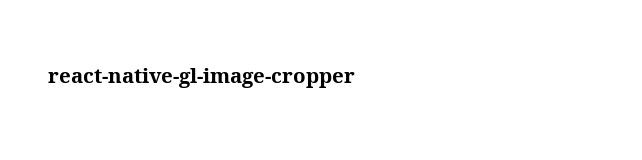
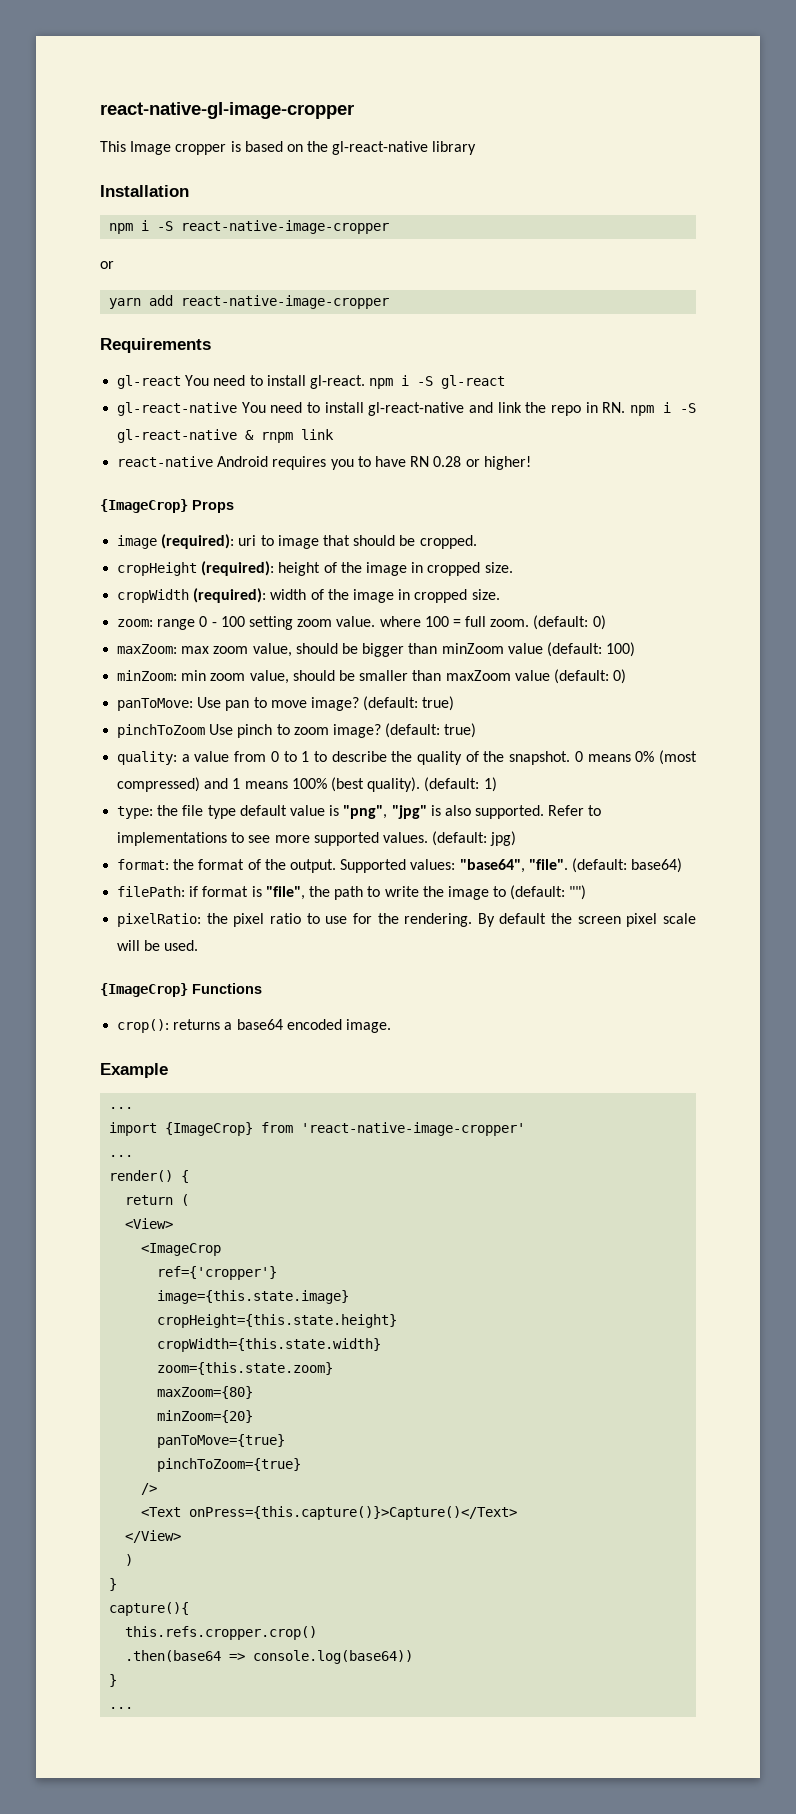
(355, 78) none -> [100,141,477,155] [100,185,189,197] [109,220,390,234] [100,261,114,269] [109,295,390,309] [100,338,211,353] [117,375,506,389] [117,402,697,416] [117,429,335,443] [117,456,531,470] [100,499,234,513] [117,534,477,549] [117,561,513,576] [117,588,500,603] [117,615,606,630] [117,642,636,657] [117,669,627,684] [117,696,455,711] [117,723,477,738] [117,750,697,765] [117,777,497,792] [117,805,602,819] [117,831,517,846] [117,858,683,873] [117,885,587,900] [117,913,697,927] [117,940,199,951] [100,983,262,997] [117,1019,391,1033] [100,1063,168,1078] [109,1107,134,1109] [109,1122,526,1136] [109,1155,134,1157] [109,1170,190,1183] [125,1194,190,1206] [125,1218,174,1229] [141,1243,222,1256] [157,1266,278,1280] [157,1290,350,1304] [157,1314,398,1328] [157,1338,382,1352] [157,1362,334,1375] [157,1386,254,1399] [157,1410,254,1423] [157,1434,286,1448] [157,1458,302,1472] [141,1483,158,1495] [141,1506,518,1520] [125,1530,182,1543] [125,1554,134,1566] [109,1578,118,1591] [109,1602,190,1616] [125,1626,318,1640] [125,1650,414,1664] [109,1674,118,1687] [109,1707,134,1709] // This Image cropper is based on the gl-react-native library // Installation // npm i -S react-native-image-cropper // or // yarn add react-native-image-cropper // Requirements // gl-react You need to install gl-react. npm i -S gl-react // gl-react-native You need to install gl-react-native and link the repo in RN. npm i -S gl-react-native & rnpm link // react-native Android requires you to have RN 0.28 or higher! // {ImageCrop} Props // image (required): uri to image that should be cropped. // cropHeight (required): height of the image in cropped size. // cropWidth (required): width of the image in cropped size. // zoom: range 0 - 100 setting zoom value. where 100 = full zoom. (default: 0) // maxZoom: max zoom value, should be bigger than minZoom value (default: 100) // minZoom: min zoom value, should be smaller than maxZoom value (default: 0) // panToMove: Use pan to move image? (default: true) // pinchToZoom Use pinch to zoom image? (default: true) // quality: a value from 0 to 1 to describe the quality of the snapshot. 0 means 0% (most compressed) and 1 means 100% (best quality). (default: 1) // type: the file type default value is "png", "jpg" is also supported. Refer to implementations to see more supported values. (default: jpg) // format: the format of the output. Supported values: "base64", "file". (default: base64) // filePath: if format is "file", the path to write the image to (default: "") // pixelRatio: the pixel ratio to use for the rendering. By default the screen pixel scale will be used. // {ImageCrop} Functions // crop(): returns a base64 encoded image. // Example // ... // import {ImageCrop} from 'react-native-image-cropper' // ... // render() { // return ( // <View> // <ImageCrop // ref={'cropper'} // image={this.state.image} // cropHeight={this.state.height} // cropWidth={this.state.width} // zoom={this.state.zoom} // maxZoom={80} // minZoom={20} // panToMove={true} // pinchToZoom={true} // /> // <Text onPress={this.capture()}>Capture()</Text> // </View> // ) // } // capture(){ // this.refs.cropper.crop() // .then(base64 => console.log(base64)) // } // ...

